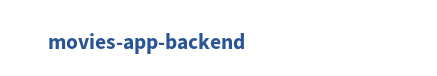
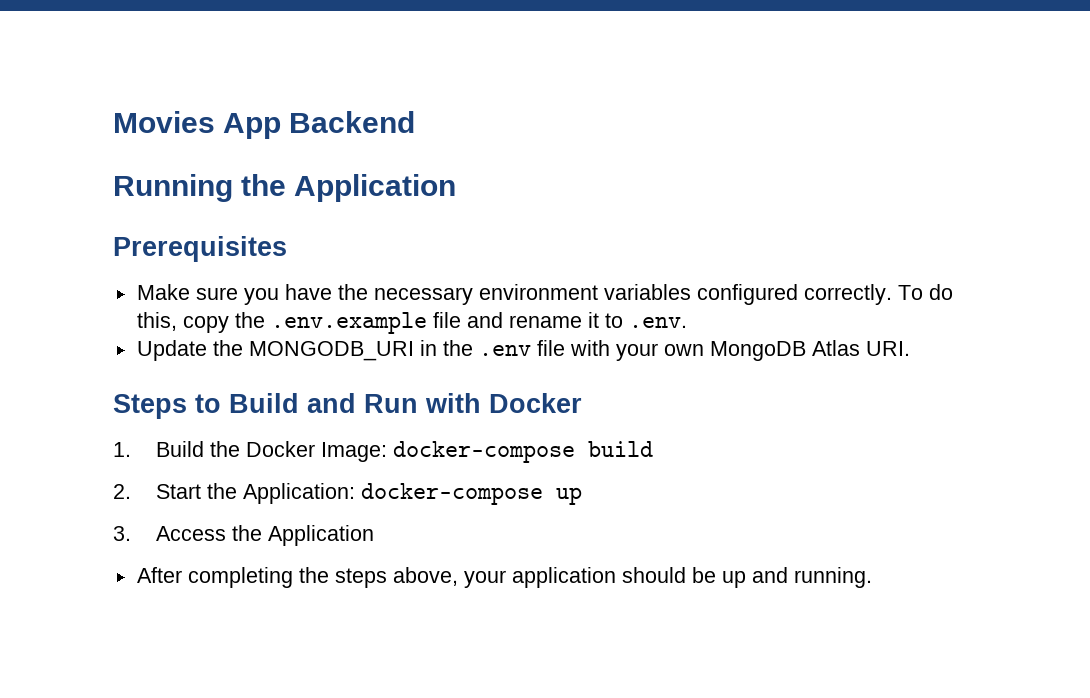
[48,33,245,54] movies-app-backend -> [113,111,416,139] [113,174,457,202] [113,236,287,262] [136,284,953,305] [136,312,687,334] [136,340,910,361] [113,393,582,419] [113,441,653,463] [113,483,582,505] [113,525,374,546] [136,567,872,588] Movies App Backend // Running the Application // Prerequisites // Make sure you have the necessary environment variables configured correctly. To do this, copy the .env.example file and rename it to .env. // Update the MONGODB_URI in the .env file with your own MongoDB Atlas URI. // Steps to Build and Run with Docker // 1. Build the Docker Image: docker-compose build // 2. Start the Application: docker-compose up // 3. Access the Application // After completing the steps above, your application should be up and running.

